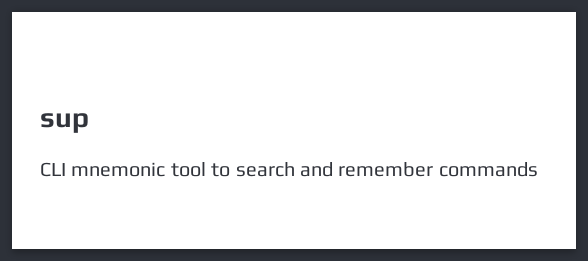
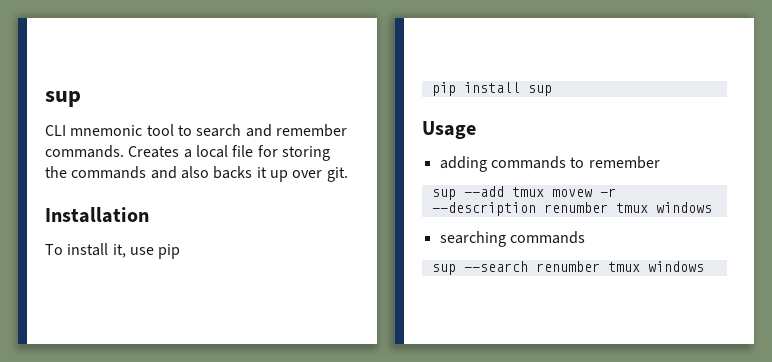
[438,162,538,177] commands -> [45,145,330,161] [45,166,348,182] [45,207,149,223] [45,243,181,259] [431,82,552,96] [422,121,476,139] [439,156,660,172] [431,186,616,200] [431,202,712,216] [439,231,585,247] [431,261,704,275] commands. Creates a local file for storing the commands and also backs it up over git. // Installation // To install it, use pip // pip install sup // Usage // adding commands to remember // sup --add tmux movew -r --description renumber tmux windows // searching commands // sup --search renumber tmux windows

